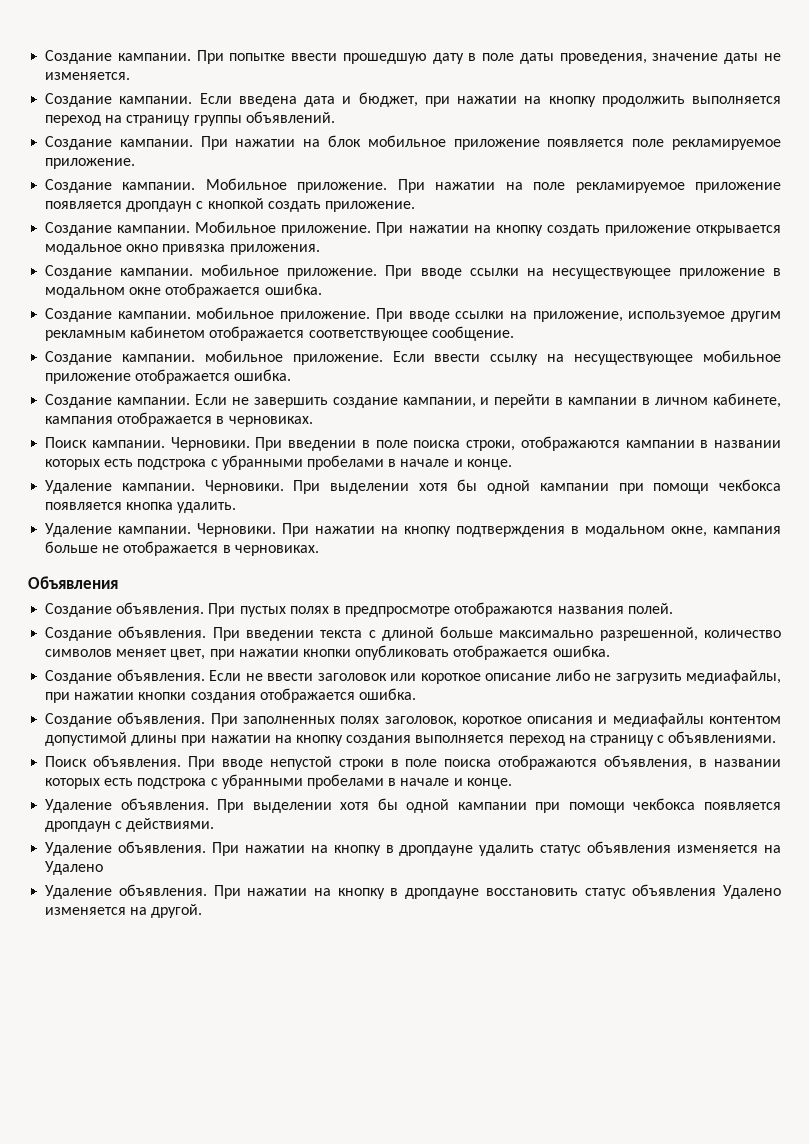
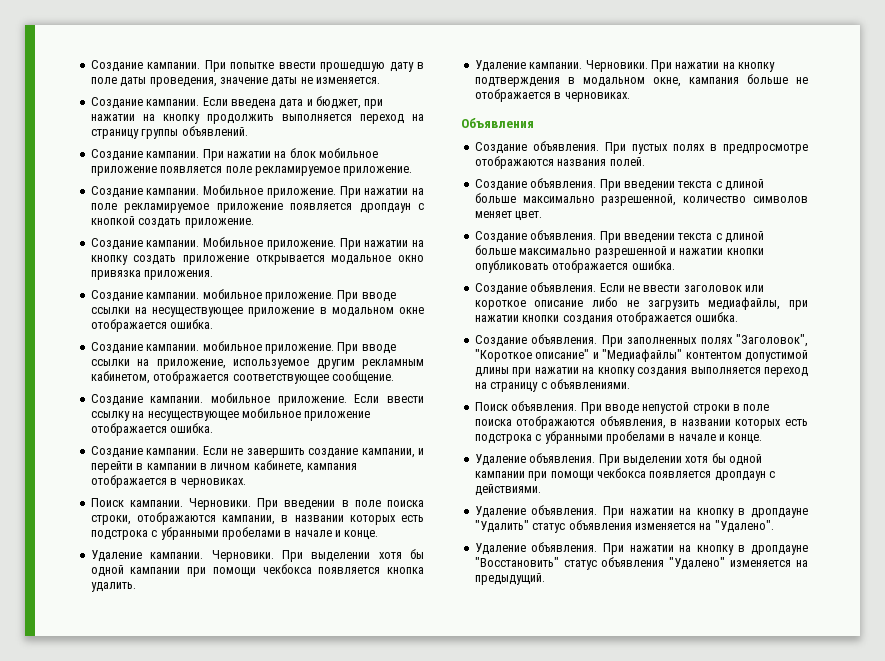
[130,326,206,338] кабинетом -> [90,371,150,384] кабинетом,
[625,440,695,448] кампании -> [222,515,276,525] кампании,
[170,649,235,660] цвет, при -> [515,211,543,221] [474,230,764,243] [474,245,676,258] цвет. // Создание объявления. При введении текста с длиной больше максимально разрешенной и
[384,713,704,727] заголовок, короткое описания и медиафайлы -> [736,334,808,347] [474,349,683,362] "Заголовок", "Короткое описание" и "Медиафайлы"
[479,845,535,856] удалить -> [474,520,529,533] "Удалить"
[45,861,104,875] [45,884,782,899] [45,904,203,918] Удалено // Удаление объявления. При нажатии на кнопку в дропдауне восстановить статус объявления Удалено изменяется на другой. -> [714,520,774,533] [474,542,808,555] [474,557,808,570] [474,573,545,585] "Удалено". // Удаление объявления. При нажатии на кнопку в дропдауне "Восстановить" статус объявления "Удалено" изменяется на предыдущий.

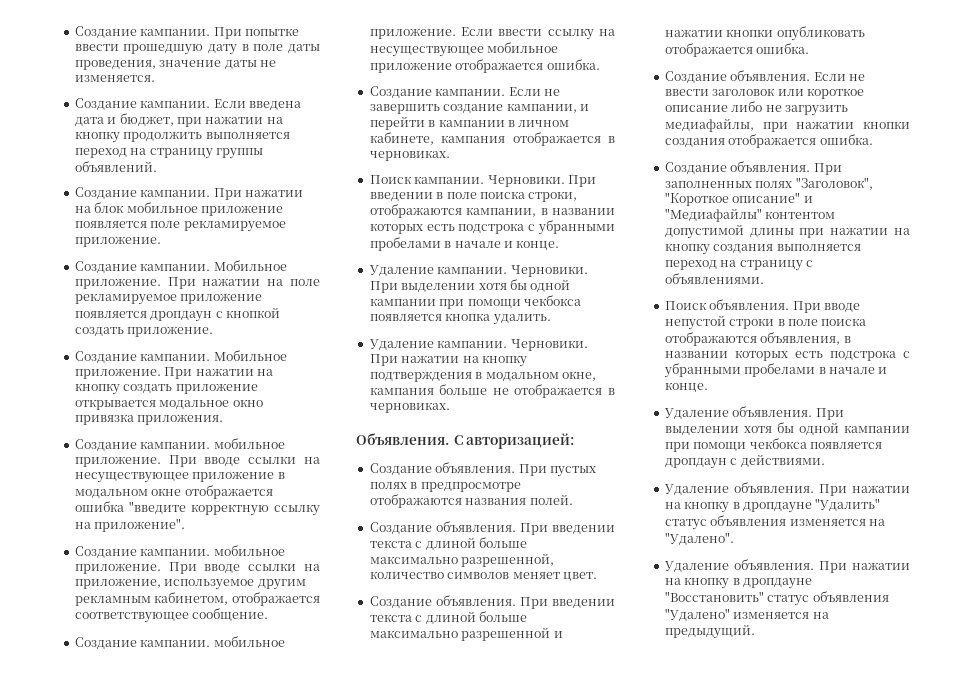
[170,319,214,329] ошибка. -> [74,501,320,516] [74,518,186,532] ошибка "введите корректную ссылку на приложение".
[461,118,534,128] Объявления -> [356,433,576,449] Объявления. С авторизацией:

